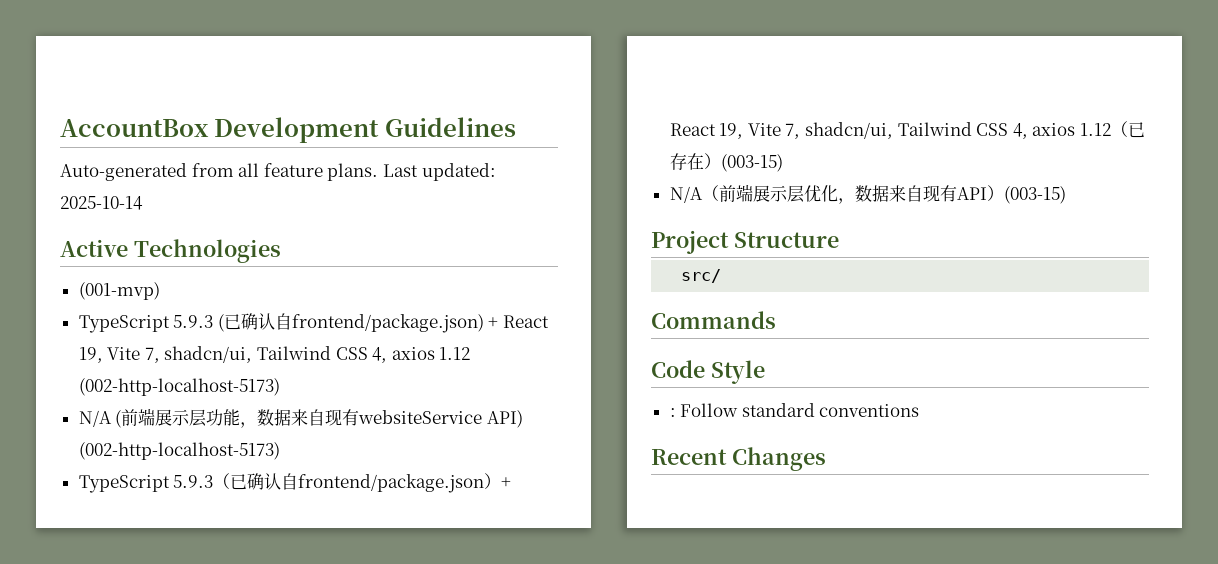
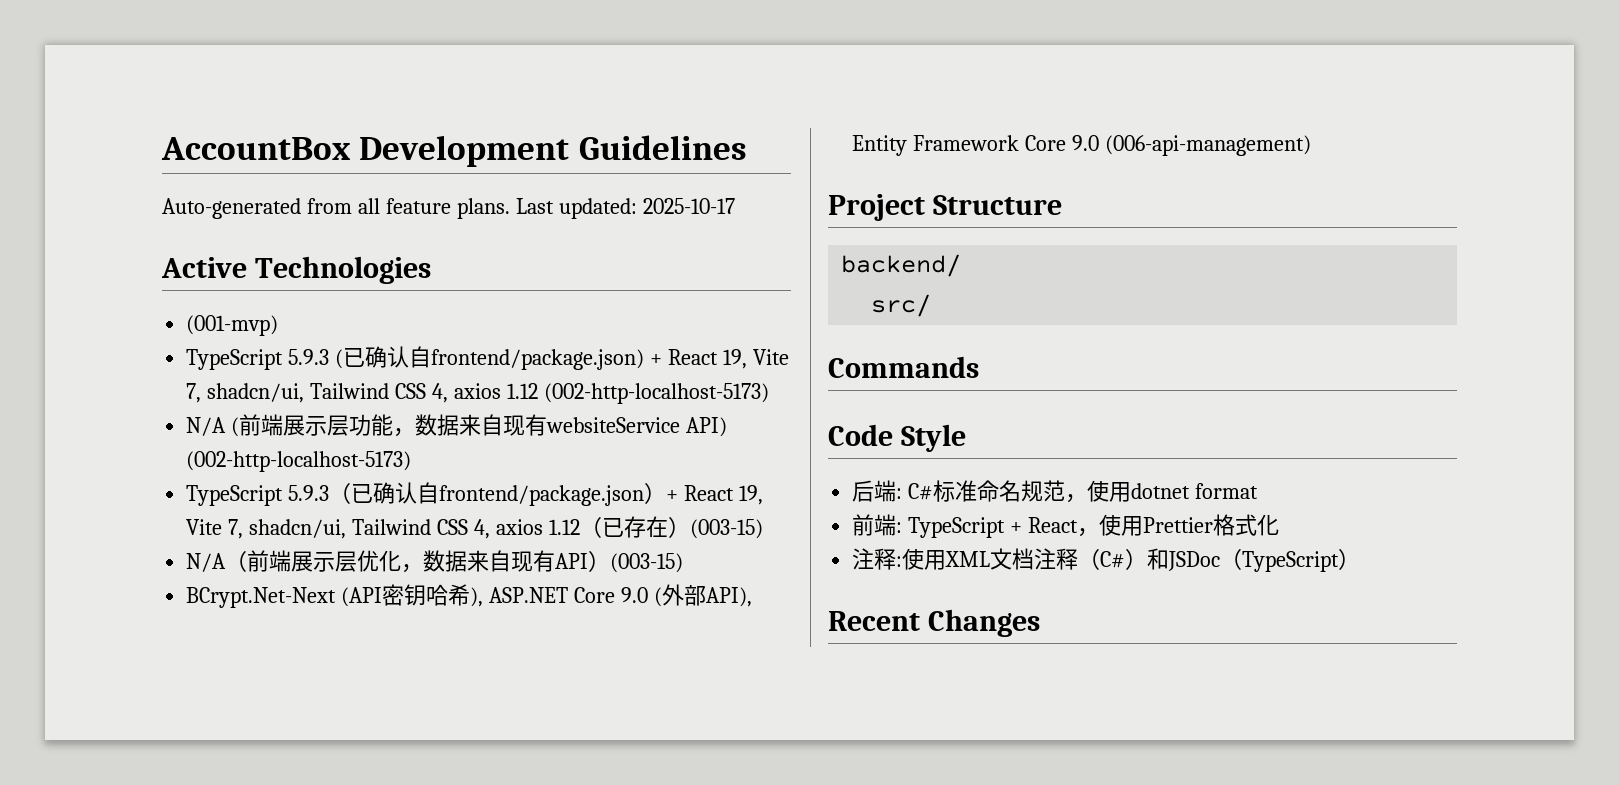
[60,196,143,210] 2025-10-14 -> [642,198,735,214] 2025-10-17
(1066, 195) none -> [186,584,752,608] [852,135,1311,156] // BCrypt.Net-Next (API密钥哈希), ASP.NET Core 9.0 (外部API), Entity Framework Core 9.0 (006-api-management)
(839, 240) none -> [841,254,962,277] // backend/
[669,403,920,417] : Follow standard conventions -> [852,480,1259,503] [852,514,1280,538] [852,548,1361,572] 后端: C#标准命名规范，使用dotnet format // 前端: TypeScript + React，使用Prettier格式化 // 注释:使用XML文档注释（C#）和JSDoc（TypeScript）

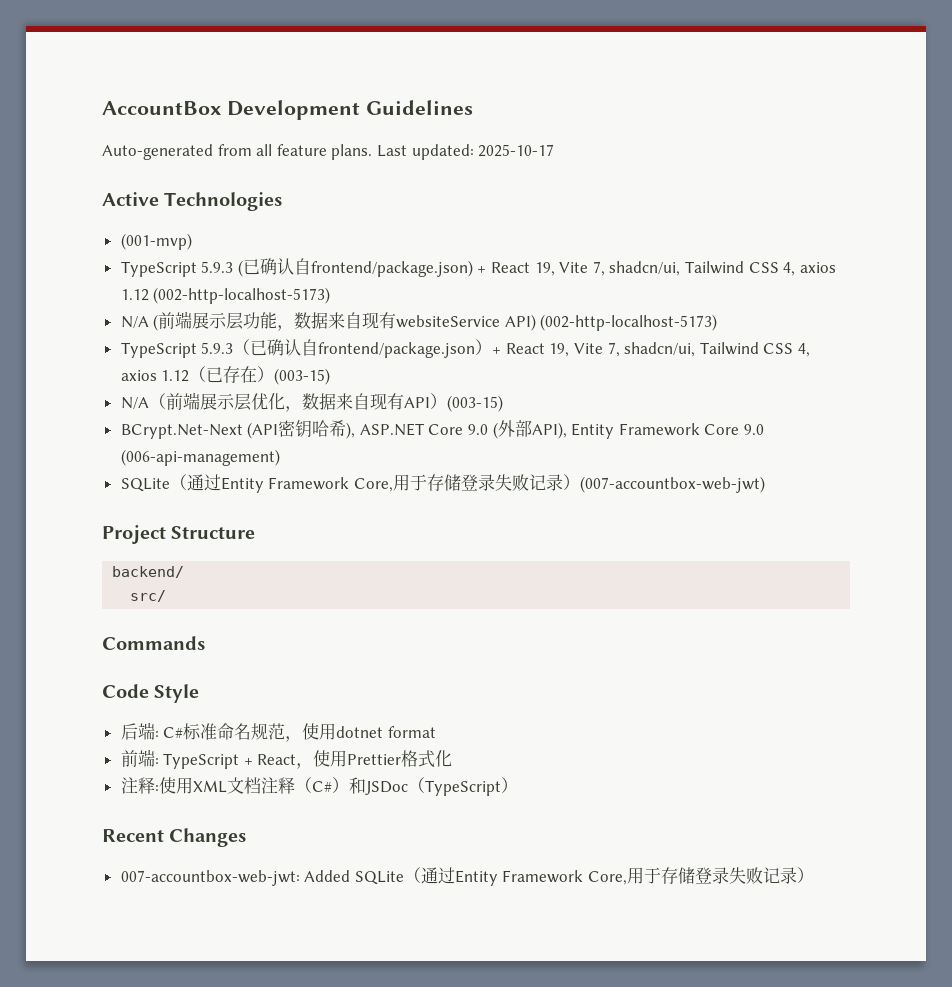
(1311, 145) none -> [120,474,765,493] // SQLite（通过Entity Framework Core,用于存储登录失败记录）(007-accountbox-web-jwt)
(1040, 623) none -> [120,867,815,886] // 007-accountbox-web-jwt: Added SQLite（通过Entity Framework Core,用于存储登录失败记录）

